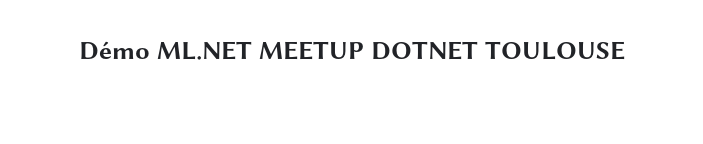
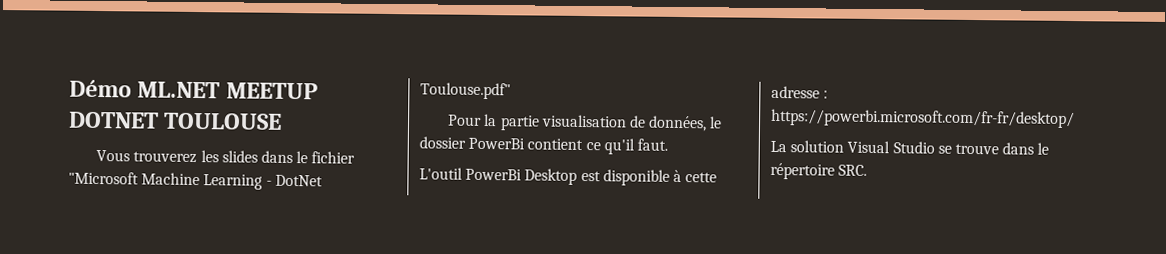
(626, 50) none -> [96,149,356,164] [68,171,323,190] [420,82,511,100] [448,113,723,132] [419,136,668,155] [419,167,718,186] [771,85,829,99] [771,108,1075,129] [770,140,1050,155] [770,162,868,180] // Vous trouverez les slides dans le fichier "Microsoft Machine Learning - DotNet Toulouse.pdf" // Pour la partie visualisation de données, le dossier PowerBi contient ce qu'il faut. // L'outil PowerBi Desktop est disponible à cette adresse : https://powerbi.microsoft.com/fr-fr/desktop/ // La solution Visual Studio se trouve dans le répertoire SRC.

